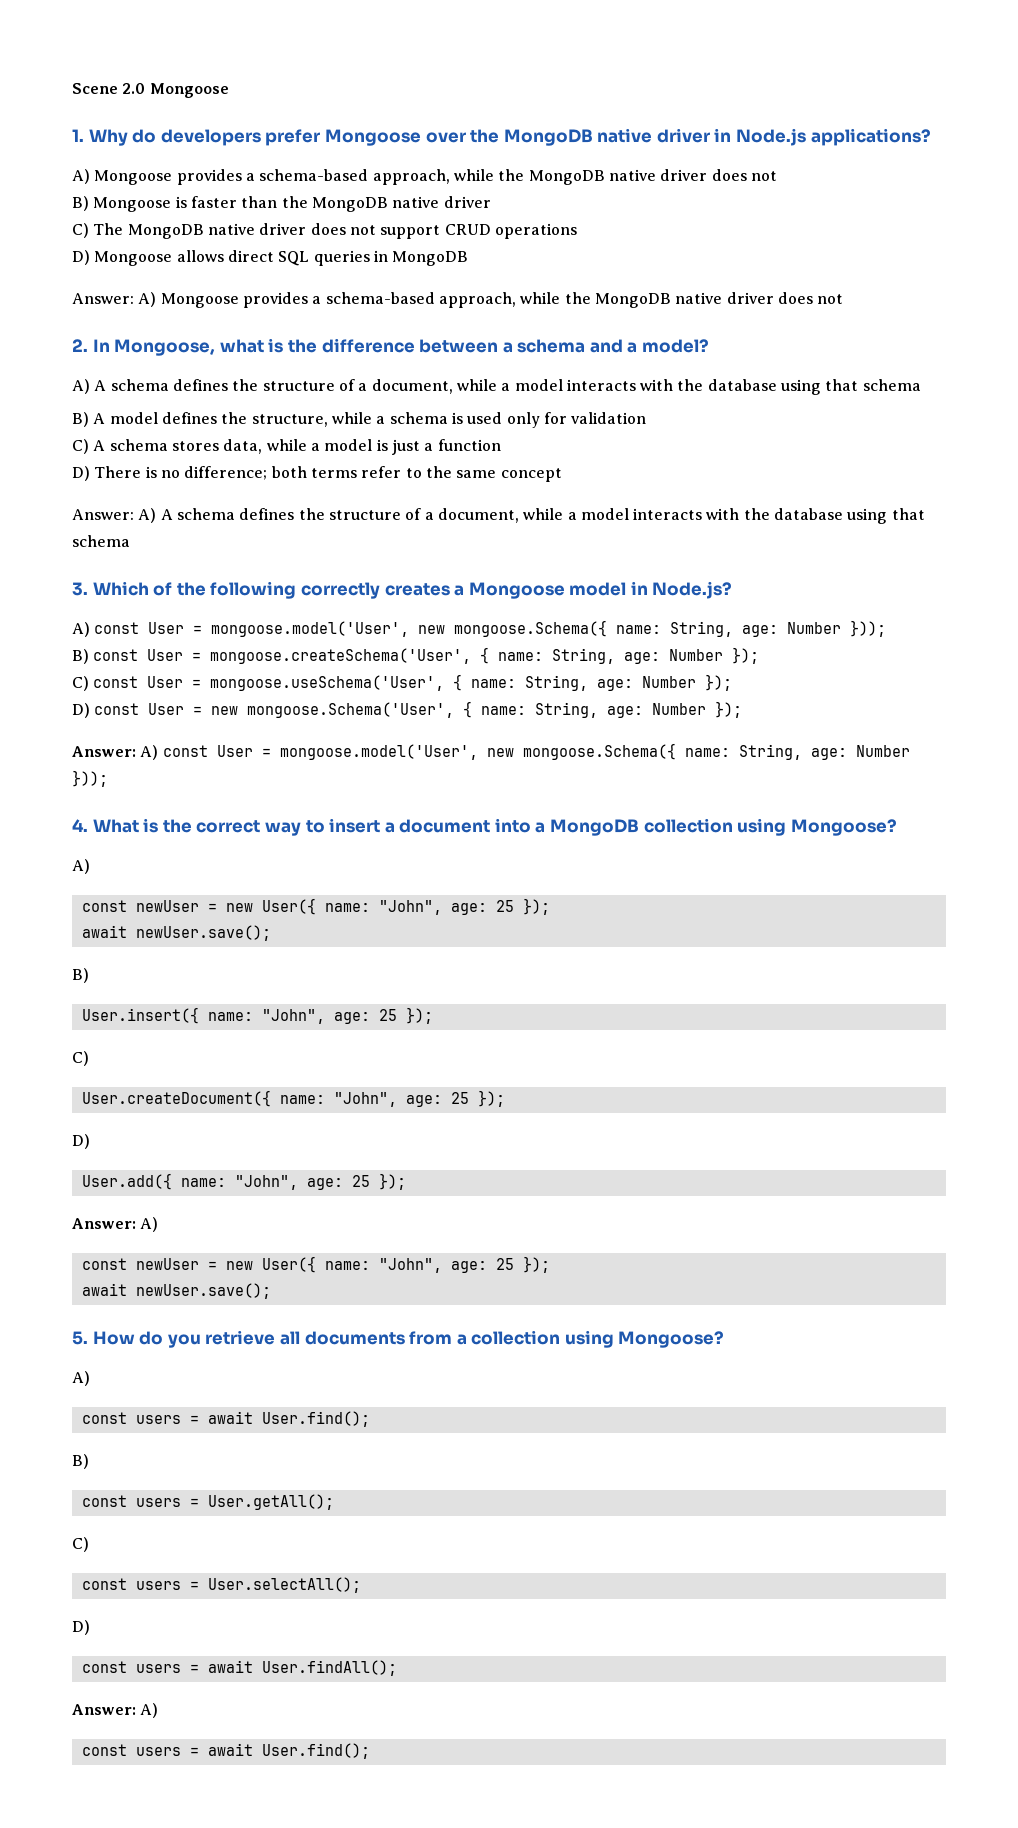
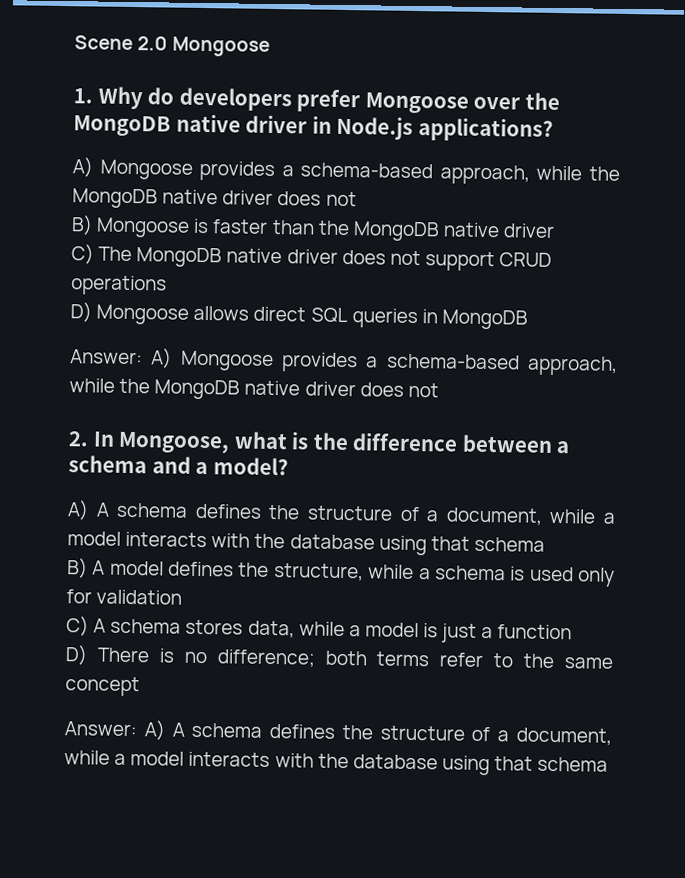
[72,581,733,599] [72,620,887,637] [72,647,760,664] [72,674,733,691] [72,701,743,718] [72,743,910,760] [72,770,108,787] [72,818,897,836] [72,859,90,874] [81,898,550,915] [81,925,271,941] [72,968,89,983] [81,1007,433,1024] [72,1051,89,1066] [81,1090,505,1107] [72,1134,90,1149] [81,1173,406,1190] [72,1217,159,1232] [81,1256,550,1273] [81,1283,271,1299] [72,1330,725,1348] [72,1371,90,1386] [81,1411,370,1427] [72,1454,89,1469] [81,1494,334,1510] [72,1537,89,1552] [81,1577,361,1593] [72,1620,90,1635] [81,1660,397,1676] [72,1703,159,1718] [81,1743,370,1759] // 3. Which of the following correctly creates a Mongoose model in Node.js? // A) const User = mongoose.model('User', new mongoose.Schema({ name: String, age: Number })); // B) const User = mongoose.createSchema('User', { name: String, age: Number }); // C) const User = mongoose.useSchema('User', { name: String, age: Number }); // D) const User = new mongoose.Schema('User', { name: String, age: Number }); // Answer: A) const User = mongoose.model('User', new mongoose.Schema({ name: String, age: Number })); // 4. What is the correct way to insert a document into a MongoDB collection using Mongoose? // A) // const newUser = new User({ name: "John", age: 25 }); // await newUser.save(); // B) // User.insert({ name: "John", age: 25 }); // C) // User.createDocument({ name: "John", age: 25 }); // D) // User.add({ name: "John", age: 25 }); // Answer: A) // const newUser = new User({ name: "John", age: 25 }); // await newUser.save(); // 5. How do you retrieve all documents from a collection using Mongoose? // A) // const users = await User.find(); // B) // const users = User.getAll(); // C) // const users = User.selectAll(); // D) // const users = await User.findAll(); // Answer: A) // const users = await User.find(); -> (609, 764) none

